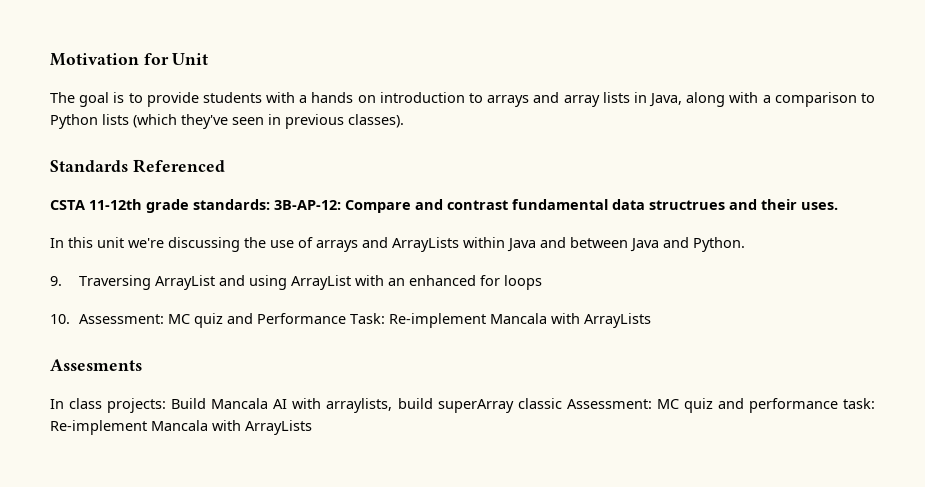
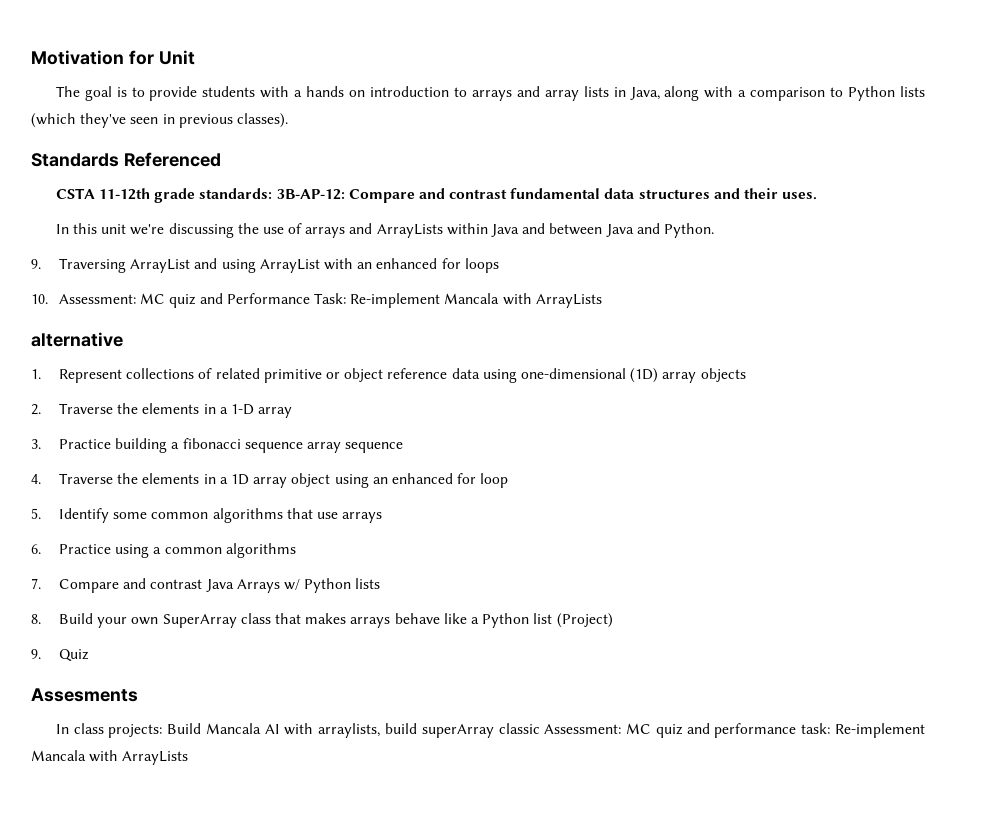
[649,200,725,210] structrues -> [638,189,710,199] structures
(651, 320) none -> [31,332,123,347] [31,368,746,383] [31,403,293,418] [31,438,404,453] [31,473,509,488] [31,508,383,523] [31,543,296,558] [31,578,381,593] [31,613,613,628] [31,649,90,662] // alternative // 1. Represent collections of related primitive or object reference data using one-dimensional (1D) array objects // 2. Traverse the elements in a 1-D array // 3. Practice building a fibonacci sequence array sequence // 4. Traverse the elements in a 1D array object using an enhanced for loop // 5. Identify some common algorithms that use arrays // 6. Practice using a common algorithms // 7. Compare and contrast Java Arrays w/ Python lists // 8. Build your own SuperArray class that makes arrays behave like a Python list (Project) // 9. Quiz

